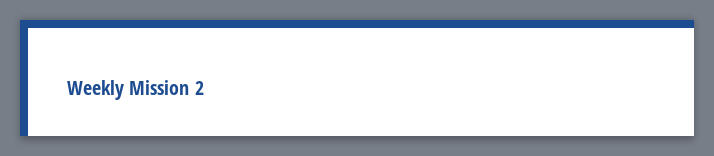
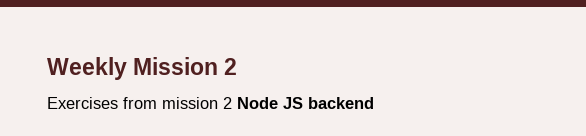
(204, 88) none -> [47,97,374,109] // Exercises from mission 2 Node JS backend

